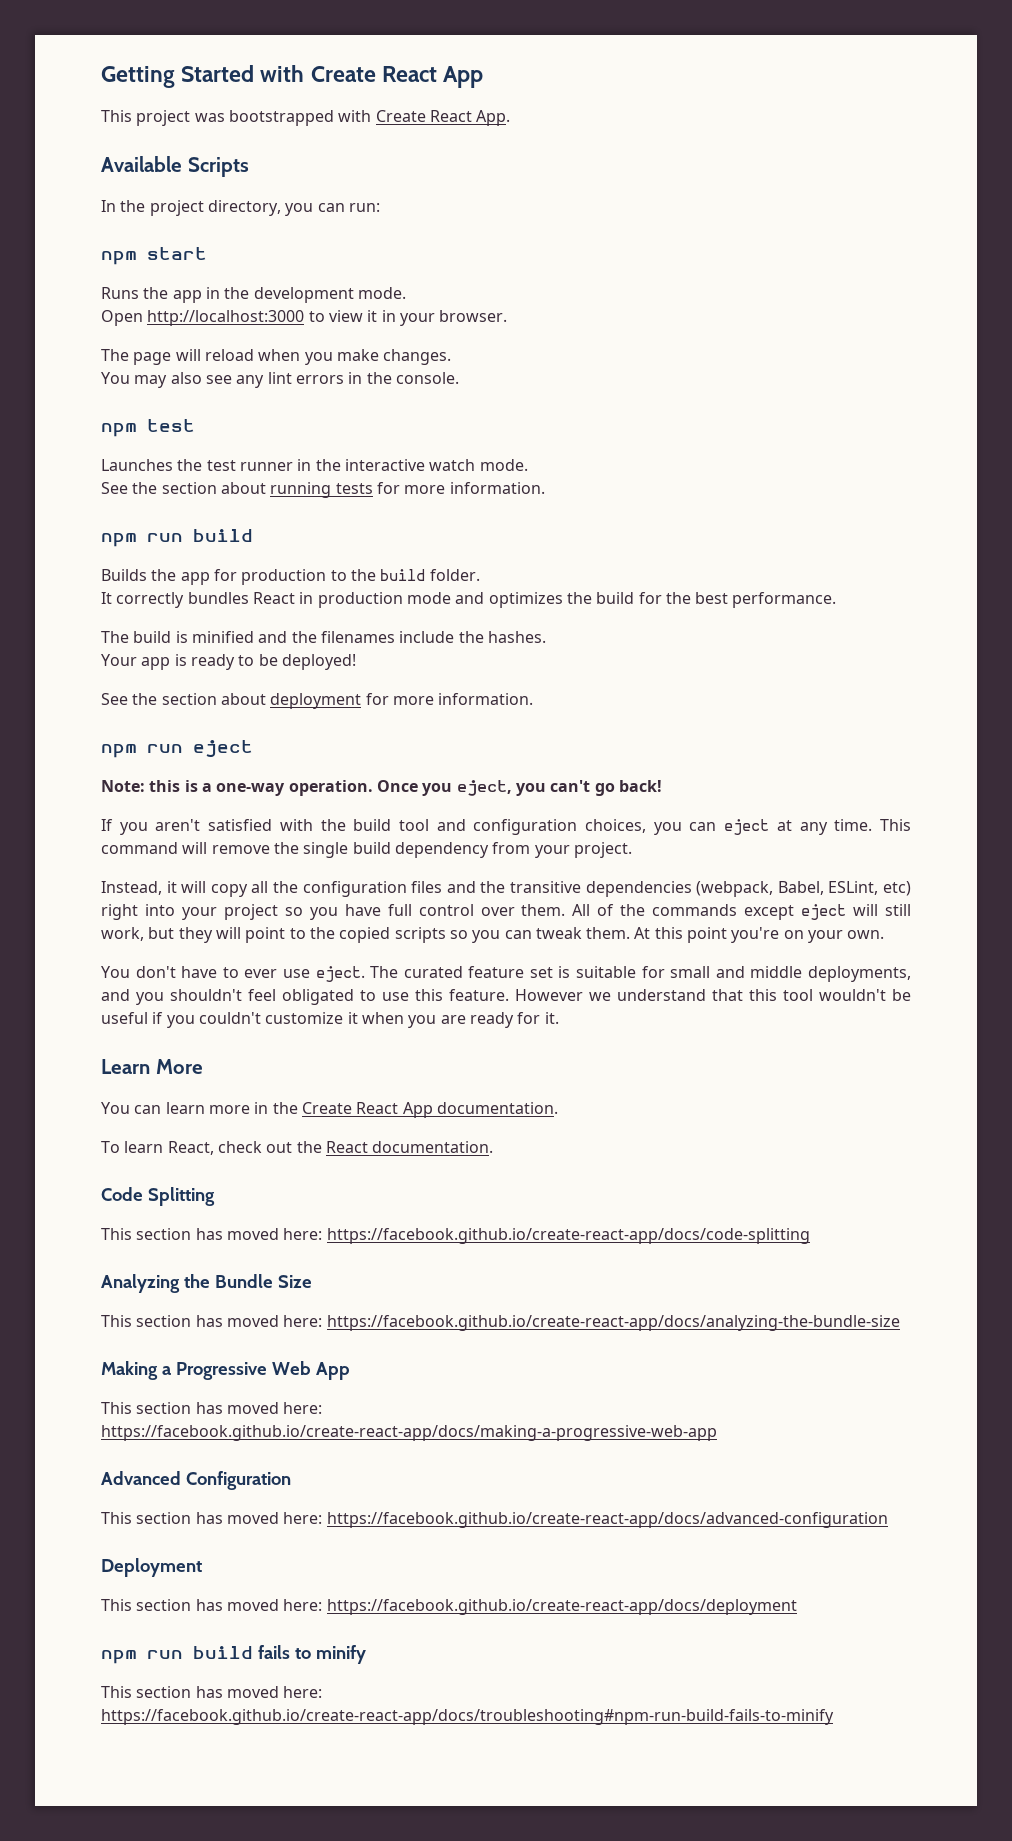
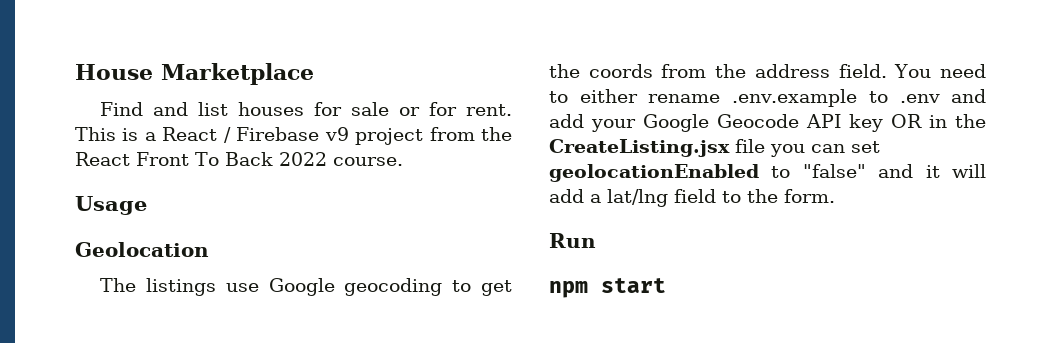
[101,65,484,88] [101,110,511,126] [101,156,249,177] [101,200,380,216] [101,247,207,265] [101,287,406,303] [101,310,508,326] [101,349,452,365] [101,372,459,388] [101,419,195,437] [101,459,528,471] [101,482,545,498] [101,529,253,547] [101,569,480,585] [101,592,837,608] [101,631,546,643] [101,654,356,670] [101,693,534,709] [101,740,253,758] [101,780,662,796] [101,819,912,835] [101,842,632,858] [101,881,912,897] [101,904,912,920] [101,927,885,943] [101,966,912,982] [101,989,911,1005] [101,1012,559,1028] [101,1059,203,1074] [101,1102,558,1118] [101,1141,494,1155] [101,1187,215,1206] [101,1228,810,1244] [101,1274,312,1293] [101,1315,900,1331] [101,1361,350,1380] [101,1402,323,1414] [101,1425,717,1441] [101,1471,291,1490] [101,1512,888,1528] [101,1558,202,1577] [101,1599,797,1615] [101,1645,366,1664] [101,1686,323,1698] [101,1709,834,1725] Getting Started with Create React App // This project was bootstrapped with Create React App. // Available Scripts // In the project directory, you can run: // npm start // Runs the app in the development mode. // Open http://localhost:3000 to view it in your browser. // The page will reload when you make changes. // You may also see any lint errors in the console. // npm test // Launches the test runner in the interactive watch mode. // See the section about running tests for more information. // npm run build // Builds the app for production to the build folder. // It correctly bundles React in production mode and optimizes the build for the best performance. // The build is minified and the filenames include the hashes. // Your app is ready to be deployed! // See the section about deployment for more information. // npm run eject // Note: this is a one-way operation. Once you eject, you can't go back! // If you aren't satisfied with the build tool and configuration choices, you can eject at any time. This command will remove the single build dependency from your project. // Instead, it will copy all the configuration files and the transitive dependencies (webpack, Babel, ESLint, etc) right into your project so you have full control over them. All of the commands except eject will still work, but they will point to the copied scripts so you can tweak them. At this point you're on your own. // You don't have to ever use eject. The curated feature set is suitable for small and middle deployments, and you shouldn't feel obligated to use this feature. However we understand that this tool wouldn't be useful if you couldn't customize it when you are ready for it. // Learn More // You can learn more in the Create React App documentation. // To learn React, check out the React documentation. // Code Splitting // This section has moved here: https://facebook.github.io/create-react-app/docs/code-splitting // Analyzing the Bundle Size // This section has moved here: https://facebook.github.io/create-react-app/docs/analyzing-the-bundle-size // Making a Progressive Web App // This section has moved here: https://facebook.github.io/create-react-app/docs/making-a-progressive-web-app // Advanced Configuration // This section has moved here: https://facebook.github.io/create-react-app/docs/advanced-configuration // Deployment // This section has moved here: https://facebook.github.io/create-react-app/docs/deployment // npm run build fails to minify // This section has moved here: https://facebook.github.io/create-react-app/docs/troubleshooting#npm-run-build-fails-to-minify -> [75,63,314,85] [100,102,512,116] [75,127,512,145] [75,152,403,166] [75,196,147,215] [75,242,209,257] [100,278,512,296] [549,64,986,78] [549,89,986,107] [549,114,986,132] [549,139,880,157] [549,164,986,182] [549,189,835,207] [549,233,596,248] [549,278,666,298] House Marketplace // Find and list houses for sale or for rent. This is a React / Firebase v9 project from the React Front To Back 2022 course. // Usage // Geolocation // The listings use Google geocoding to get the coords from the address field. You need to either rename .env.example to .env and add your Google Geocode API key OR in the CreateListing.jsx file you can set geolocationEnabled to "false" and it will add a lat/lng field to the form. // Run // npm start

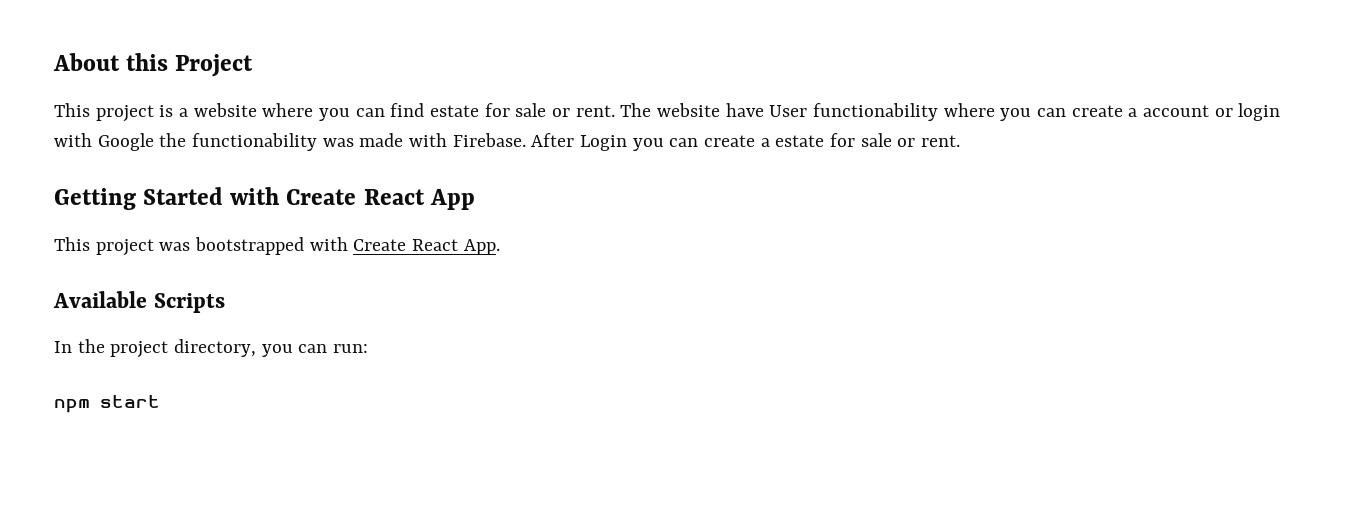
[75,63,314,85] [100,102,512,116] [75,127,512,145] [75,152,403,166] [75,196,147,215] [75,242,209,257] [100,278,512,296] [549,64,986,78] [549,89,986,107] [549,114,986,132] [549,139,880,157] [549,164,986,182] [549,189,835,207] [549,233,596,248] House Marketplace // Find and list houses for sale or for rent. This is a React / Firebase v9 project from the React Front To Back 2022 course. // Usage // Geolocation // The listings use Google geocoding to get the coords from the address field. You need to either rename .env.example to .env and add your Google Geocode API key OR in the CreateListing.jsx file you can set geolocationEnabled to "false" and it will add a lat/lng field to the form. // Run -> [53,53,254,77] [54,103,1281,122] [54,133,961,151] [54,187,475,210] [54,237,500,256] [53,291,225,313] [54,339,369,358] About this Project // This project is a website where you can find estate for sale or rent. The website have User functionability where you can create a account or login with Google the functionability was made with Firebase. After Login you can create a estate for sale or rent. // Getting Started with Create React App // This project was bootstrapped with Create React App. // Available Scripts // In the project directory, you can run:

